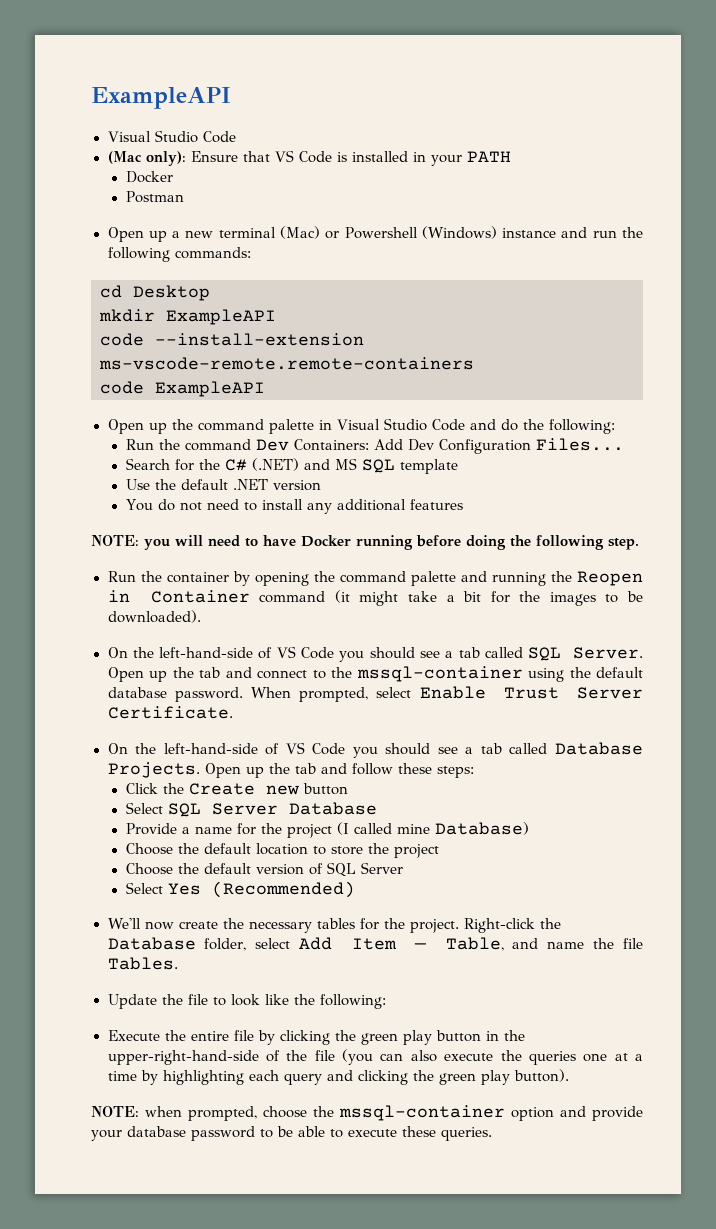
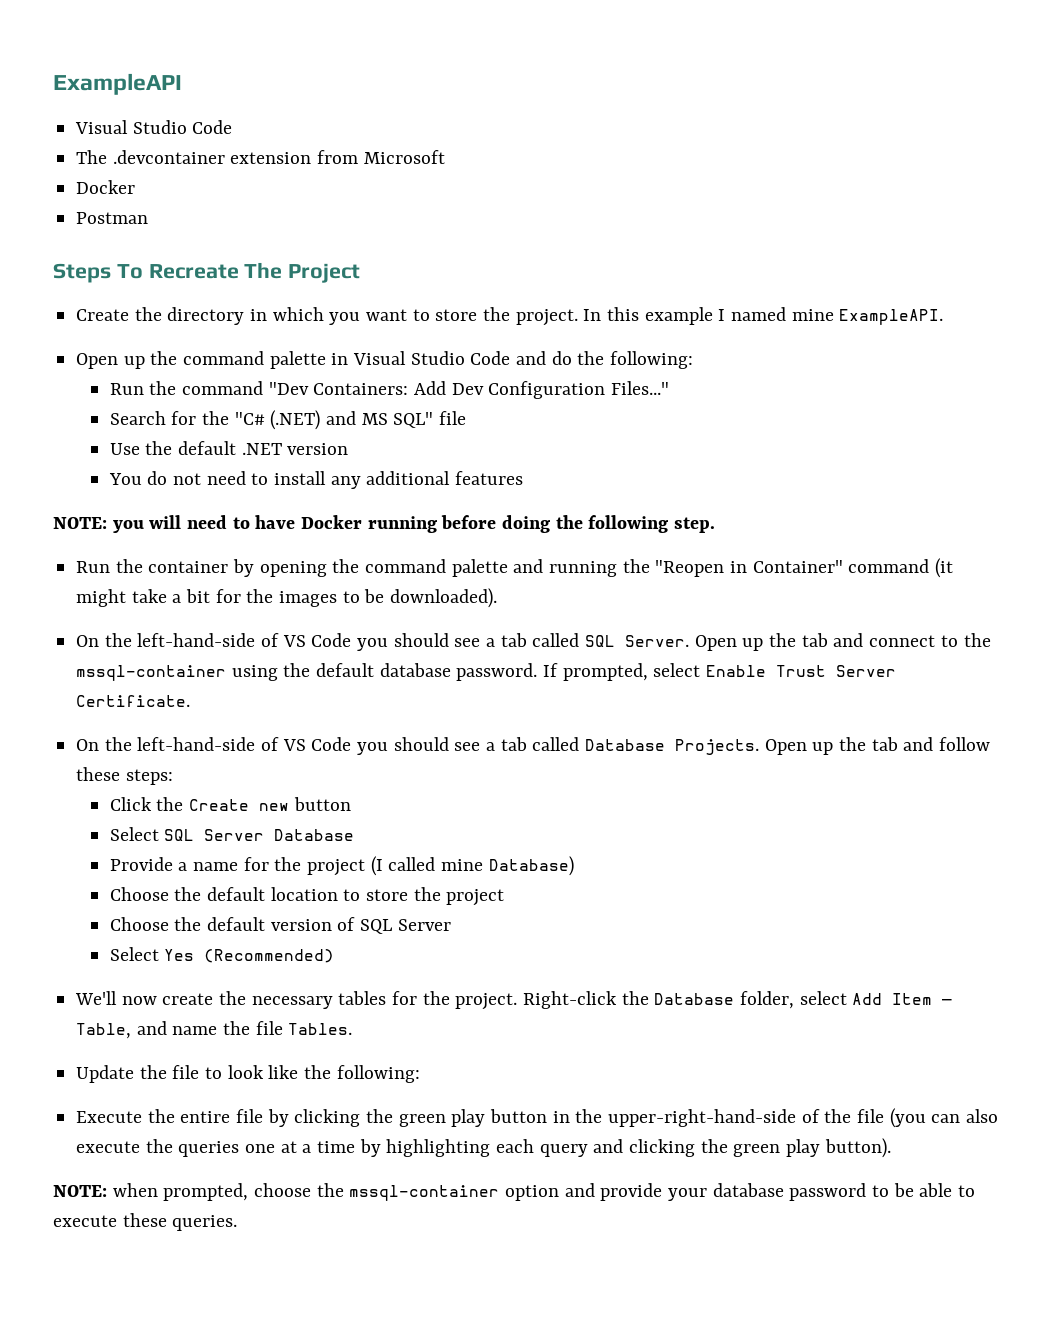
[107,150,511,166] [125,171,173,183] [125,191,184,203] [107,226,643,242] [107,247,251,262] [100,285,210,301] [99,309,276,325] [100,333,364,346] [99,357,474,370] [100,381,265,397] (Mac only): Ensure that VS Code is installed in your PATH // Docker // Postman // Open up a new terminal (Mac) or Powershell (Windows) instance and run the following commands: // cd Desktop // mkdir ExampleAPI // code --install-extension ms-vscode-remote.remote-containers // code ExampleAPI -> [76,150,445,164] [76,180,136,194] [76,212,149,224] [53,262,361,283] [76,307,944,326] The .devcontainer extension from Microsoft // Docker // Postman // Steps To Recreate The Project // Create the directory in which you want to store the project. In this example I named mine ExampleAPI.
[255,439,289,451] Dev -> [268,382,309,395] "Dev
[535,438,624,451] Files... -> [611,381,670,395] Files..."
[224,459,247,471] C# -> [234,412,265,425] "C#
[361,459,458,474] SQL template -> [393,411,467,428] SQL" file
[577,571,643,586] [107,590,250,603] Reopen in Container -> [655,560,843,577] "Reopen in Container"
[250,687,291,698] When -> [543,663,559,677] If

